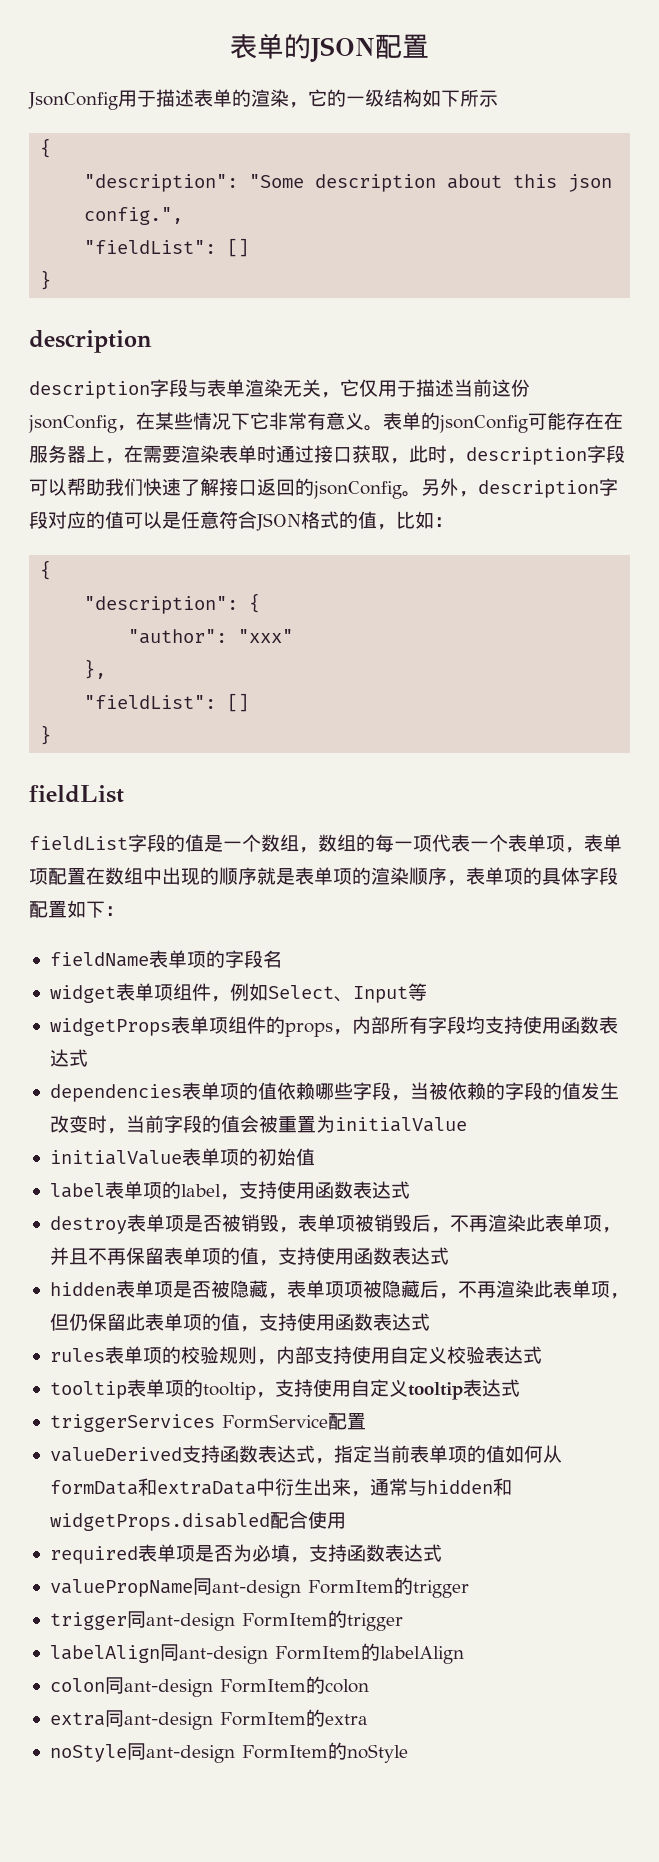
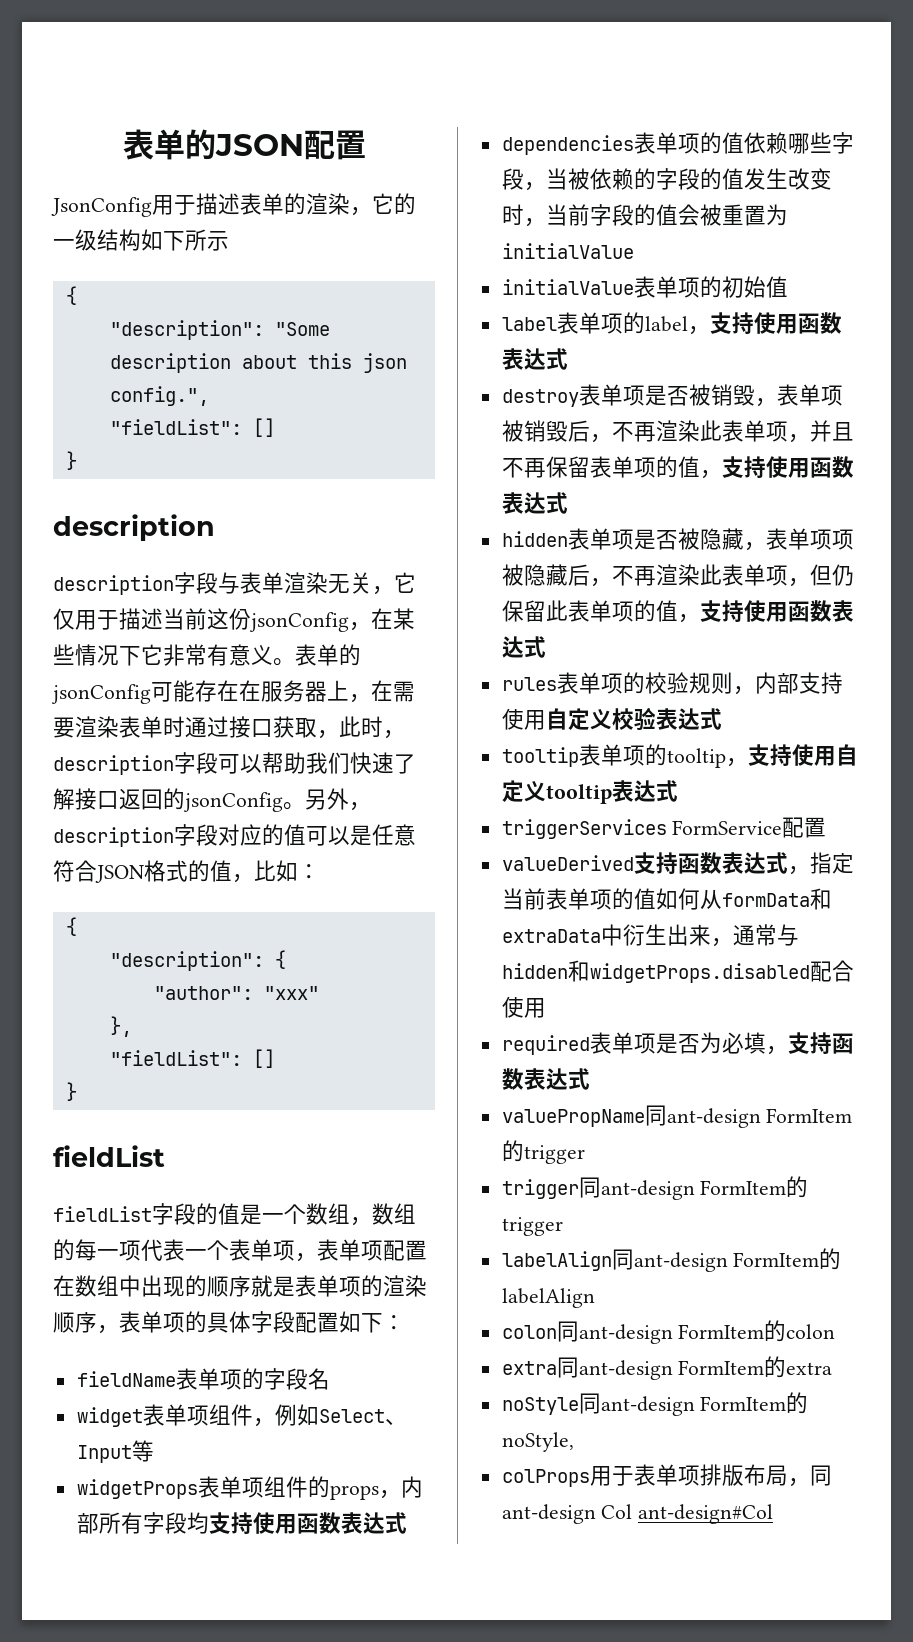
[346,1744,408,1763] noStyle -> [501,1432,574,1452] [501,1464,832,1487] [501,1504,774,1524] noStyle, // colProps用于表单项排版布局，同ant-design Col ant-design#Col

